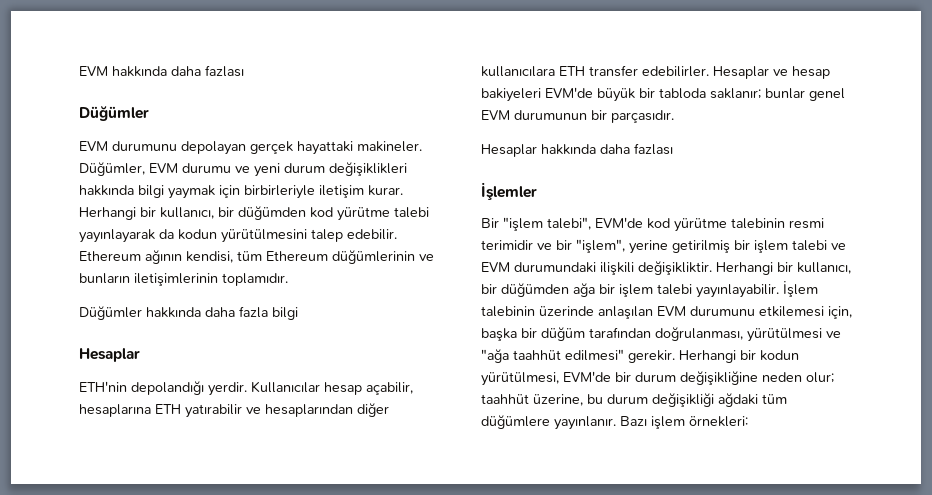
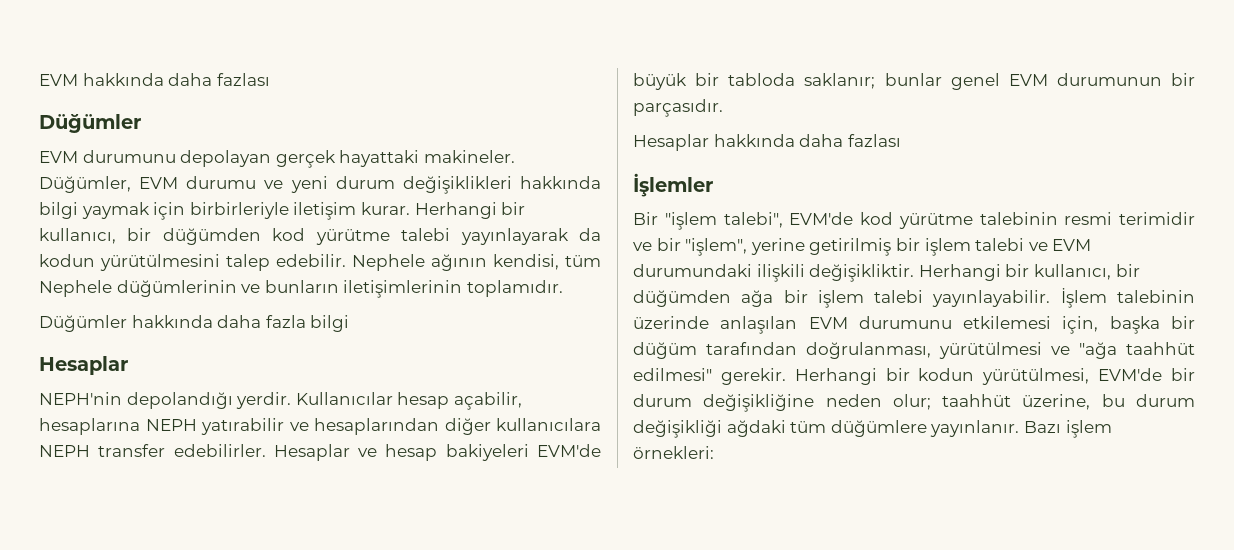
[79,251,141,261] Ethereum -> [352,254,425,271] Nephele
[266,251,328,261] Ethereum -> [39,280,112,297] Nephele
[79,381,127,392] ETH'nin -> [39,392,122,405] NEPH'nin
[155,404,181,414] ETH -> [145,419,197,431] NEPH
[559,66,585,76] ETH -> [39,445,90,457] NEPH

